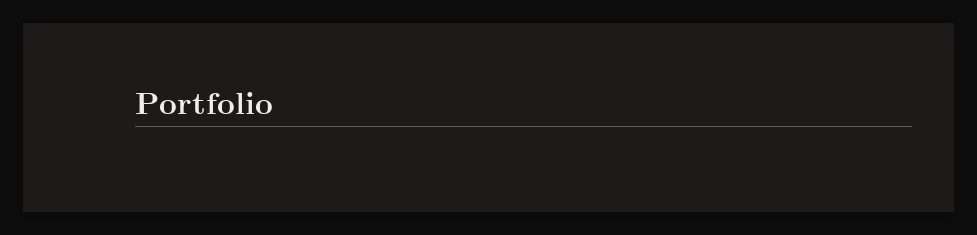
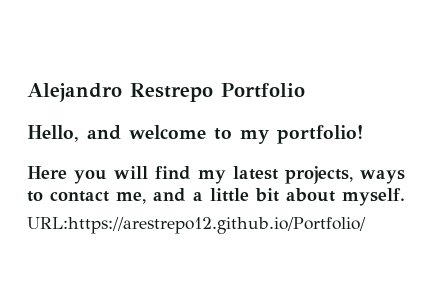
(135, 103) none -> [27,83,213,102] Alejandro Restrepo
(273, 103) none -> [27,125,363,144] [27,166,405,184] [27,188,405,206] [27,217,366,234] // Hello, and welcome to my portfolio! // Here you will find my latest projects, ways to contact me, and a little bit about myself. // URL:https://arestrepo12.github.io/Portfolio/

